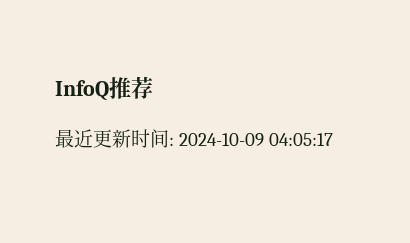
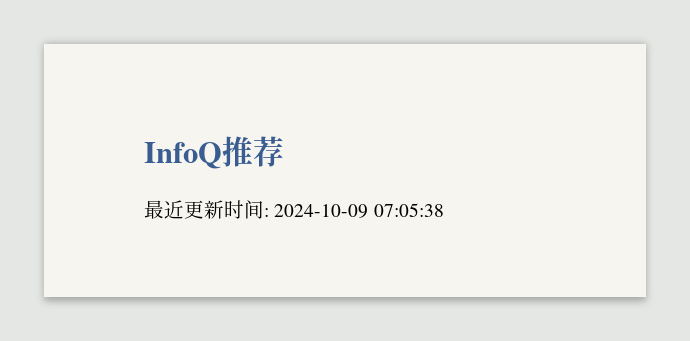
[269,133,334,146] 04:05:17 -> [373,203,444,217] 07:05:38

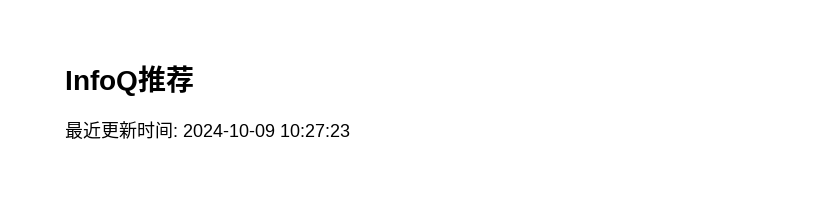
[373,203,444,217] 07:05:38 -> [280,124,350,137] 10:27:23

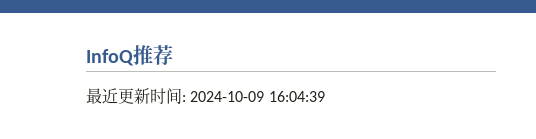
[280,124,350,137] 10:27:23 -> [268,91,325,102] 16:04:39

